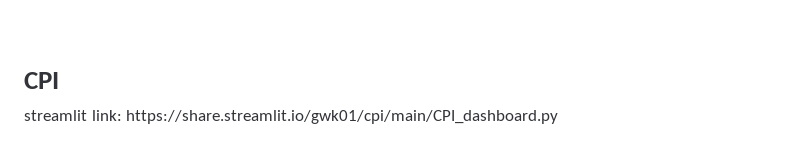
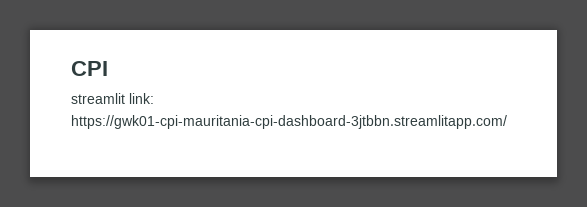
[126,110,559,124] https://share.streamlit.io/gwk01/cpi/main/CPI_dashboard.py -> [71,115,507,129] https://gwk01-cpi-mauritania-cpi-dashboard-3jtbbn.streamlitapp.com/

